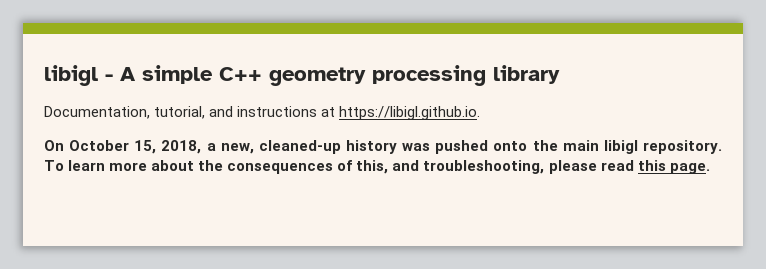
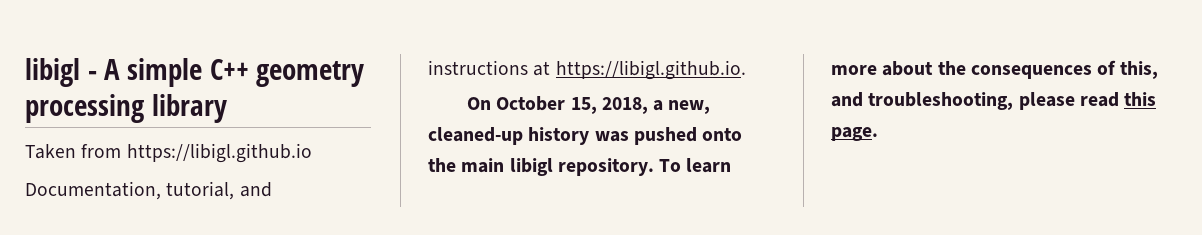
(560, 74) none -> [25,143,312,163] // Taken from https://libigl.github.io

